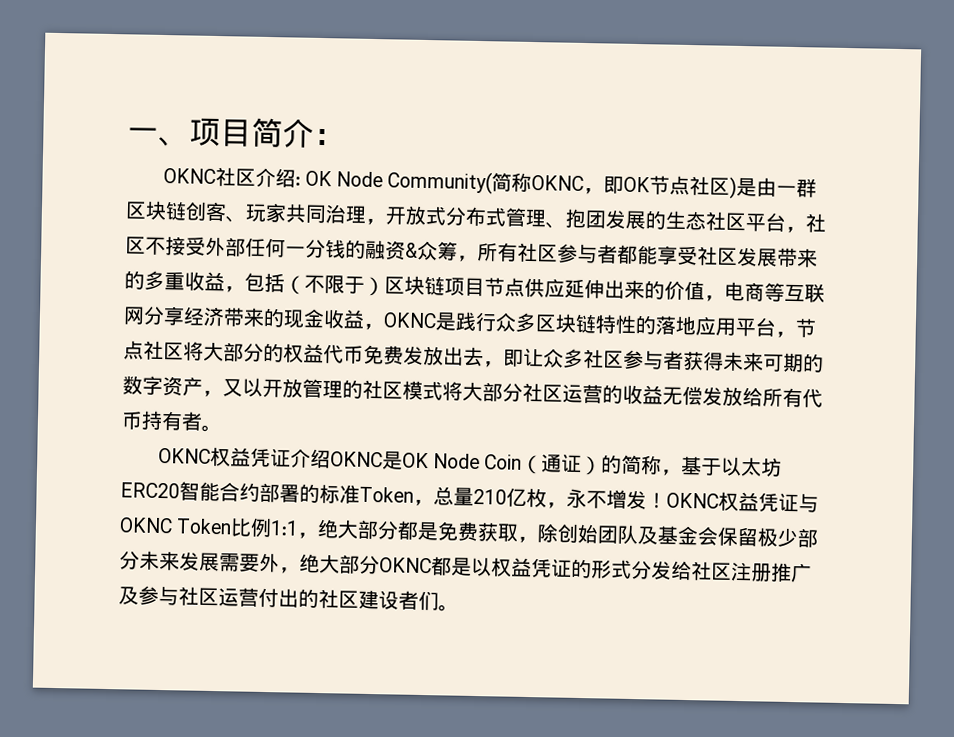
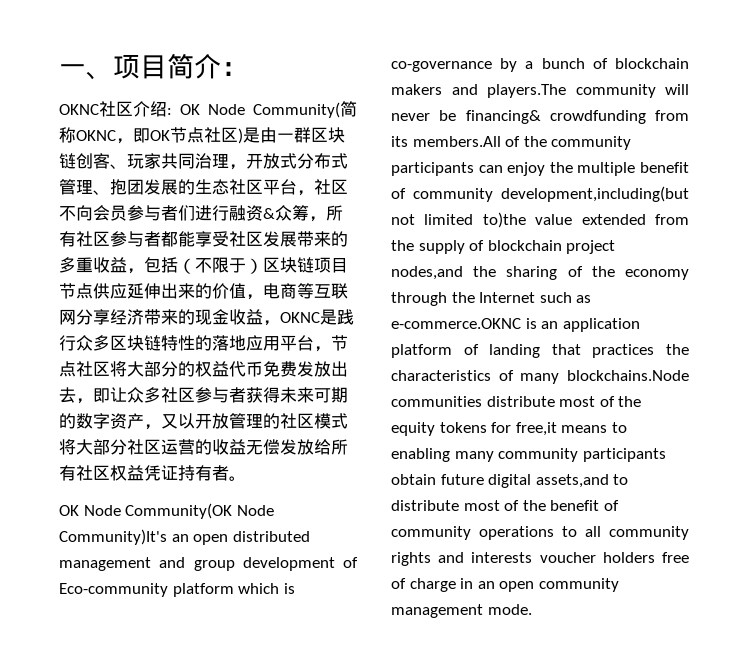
[165,236,366,259] 接受外部任何一分钱的 -> [76,205,229,221] 向会员参与者们进行
[802,388,823,408] [121,411,143,430] 代币 -> [76,465,178,481] 社区权益凭证
[157,446,783,477] [120,481,819,513] [119,517,820,548] [119,550,812,583] [118,585,459,612] OKNC权益凭证介绍OKNC是OK Node Coin（通证）的简称，基于以太坊ERC20智能合约部署的标准Token，总量210亿枚，永不增发！OKNC权益凭证与OKNC Token比例1:1，绝大部分都是免费获取，除创始团队及基金会保留极少部分未来发展需要外，绝大部分OKNC都是以权益凭证的形式分发给社区注册推广及参与社区运营付出的社区建设者们。 -> [59,503,274,519] [59,529,310,545] [59,557,358,571] [59,583,295,597] [391,58,689,72] [391,84,689,98] [391,110,689,124] [391,136,632,150] [391,162,689,176] [391,186,689,202] [391,212,689,228] [391,240,616,254] [391,266,689,280] [391,292,592,306] [391,318,640,332] [391,344,689,358] [391,370,689,384] [391,396,642,407] [391,422,627,436] [391,448,666,462] [391,474,629,488] [391,500,619,511] [391,526,689,540] [391,552,689,566] [391,578,619,592] [391,604,532,618] OK Node Community(OK Node Community)It's an open distributed management and group development of Eco-community platform which is co-governance by a bunch of blockchain makers and players.The community will never be financing& crowdfunding from its members.All of the community participants can enjoy the multiple benefit of community development,including(but not limited to)the value extended from the supply of blockchain project nodes,and the sharing of the economy through the Internet such as e-commerce.OKNC is an application platform of landing that practices the characteristics of many blockchains.Node communities distribute most of the equity tokens for free,it means to enabling many community participants obtain future digital assets,and to distribute most of the benefit of community operations to all community rights and interests voucher holders free of charge in an open community management mode.

